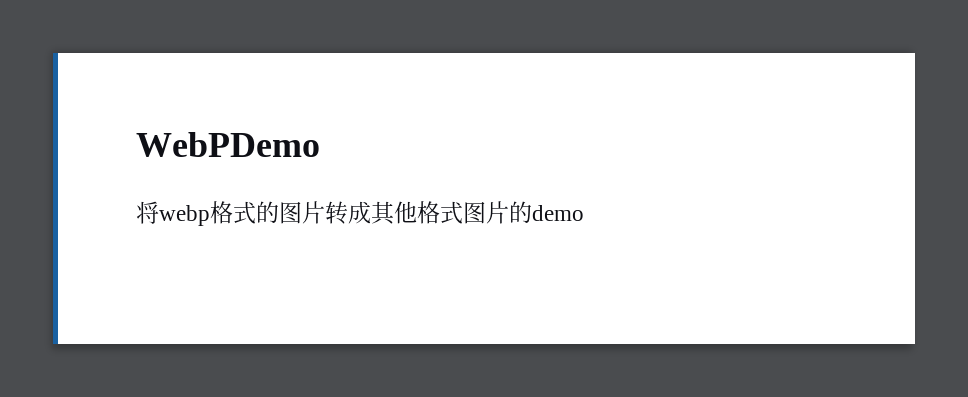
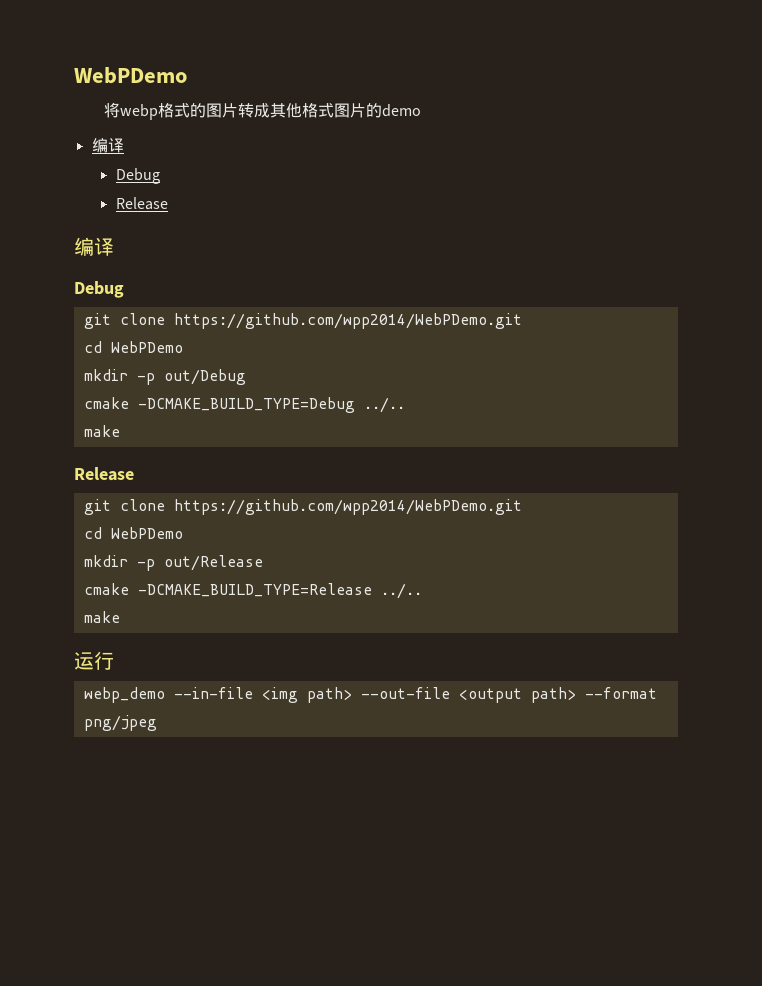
(584, 213) none -> [91,138,124,153] [115,168,160,184] [115,197,168,210] [74,237,114,256] [74,281,124,298] [83,313,522,329] [83,341,183,353] [83,369,246,385] [83,397,405,413] [83,425,120,437] [74,467,134,481] [83,499,522,515] [83,527,183,539] [83,555,263,571] [83,583,422,599] [83,611,120,623] [74,651,114,670] [83,687,657,703] [83,715,157,731] // 编译 // Debug // Release // 编译 // Debug // git clone https://github.com/wpp2014/WebPDemo.git // cd WebPDemo // mkdir -p out/Debug // cmake -DCMAKE_BUILD_TYPE=Debug ../.. // make // Release // git clone https://github.com/wpp2014/WebPDemo.git // cd WebPDemo // mkdir -p out/Release // cmake -DCMAKE_BUILD_TYPE=Release ../.. // make // 运行 // webp_demo --in-file <img path> --out-file <output path> --format png/jpeg

